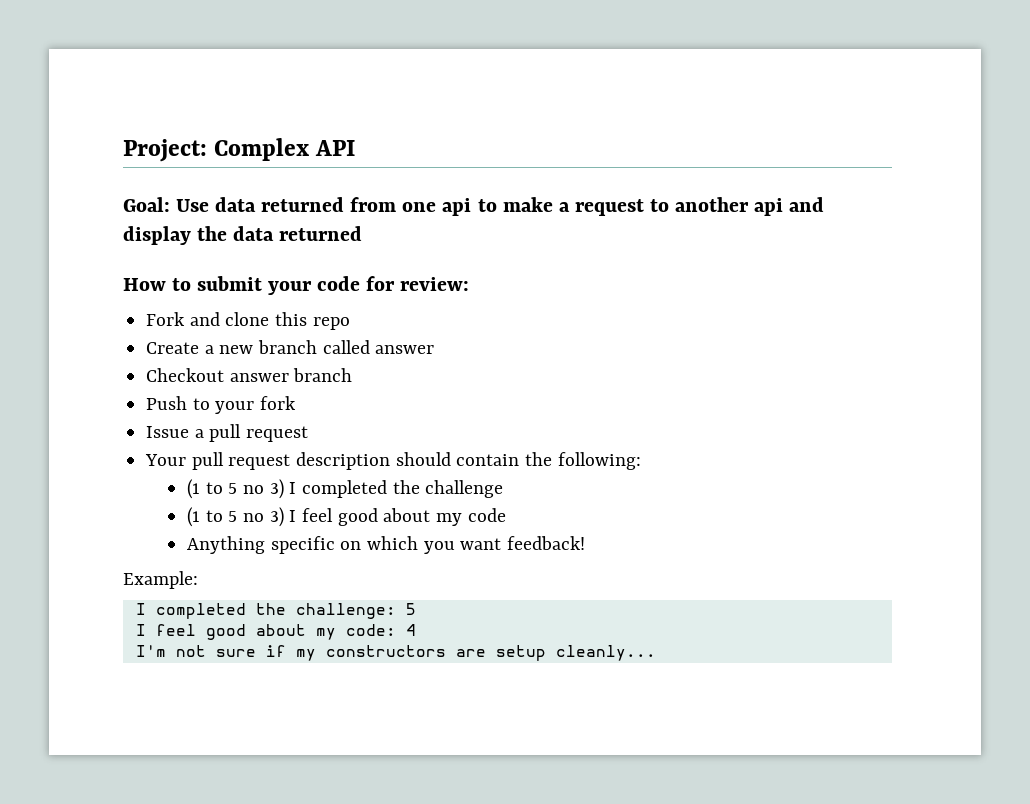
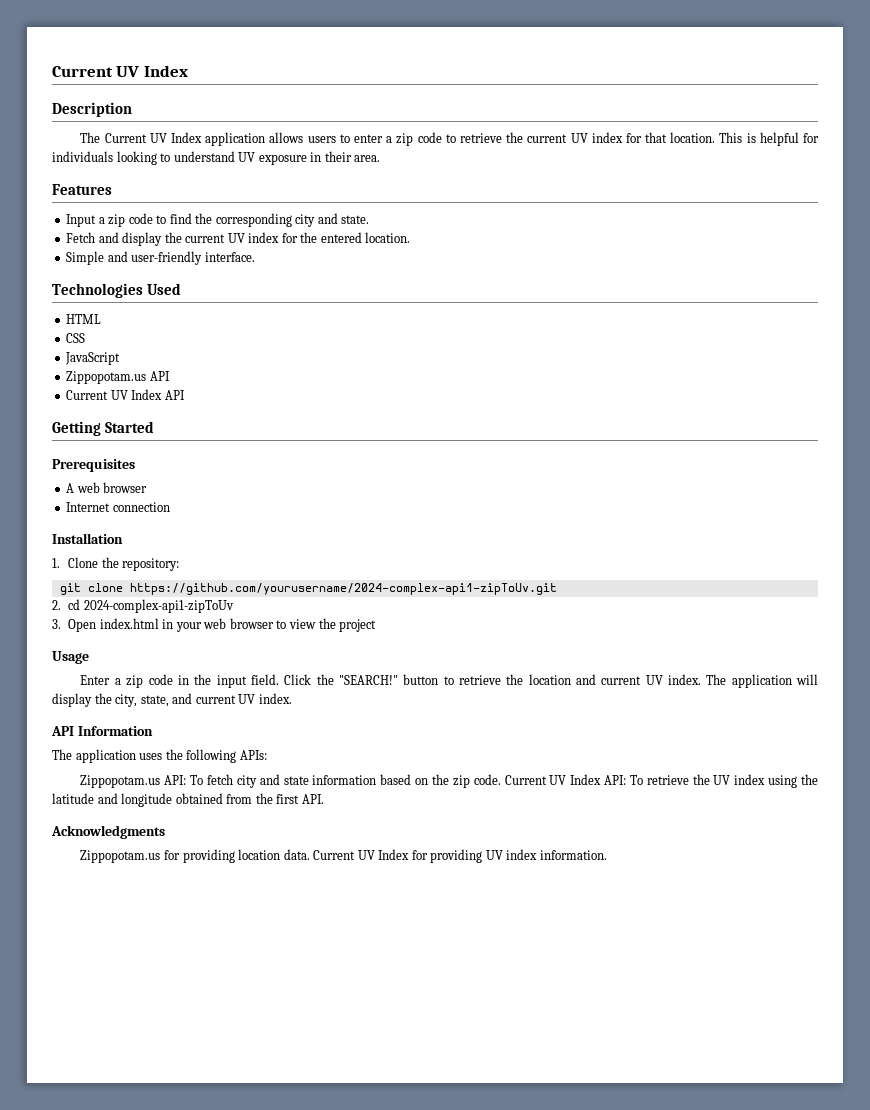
[123,138,356,162] [123,197,825,216] [123,226,363,245] [123,276,470,295] [146,312,350,330] [146,340,435,354] [146,368,353,382] [146,396,297,414] [146,424,309,442] [145,452,641,470] [186,479,504,499] [186,507,506,527] [186,536,585,554] [123,571,198,589] [135,603,416,619] [135,624,416,640] [135,645,656,661] Project: Complex API // Goal: Use data returned from one api to make a request to another api and display the data returned // How to submit your code for review: // Fork and clone this repo // Create a new branch called answer // Checkout answer branch // Push to your fork // Issue a pull request // Your pull request description should contain the following: // (1 to 5 no 3) I completed the challenge // (1 to 5 no 3) I feel good about my code // Anything specific on which you want feedback! // Example: // I completed the challenge: 5 // I feel good about my code: 4 // I'm not sure if my constructors are setup cleanly... -> [52,65,188,77] [52,102,132,117] [80,132,820,146] [52,151,381,165] [52,184,112,195] [66,213,370,227] [66,232,411,246] [66,251,255,265] [52,283,182,298] [66,314,102,324] [66,333,86,343] [65,352,121,365] [66,371,170,384] [66,389,185,400] [52,421,155,436] [52,459,135,472] [66,482,148,493] [66,502,170,512] [52,533,123,544] [52,557,180,571] [59,583,557,595] [52,599,234,613] [52,618,377,632] [52,651,89,664] [80,674,818,688] [52,693,292,707] [51,726,153,736] [52,749,267,763] [80,774,819,788] [52,793,324,807] [51,825,165,839] [80,849,607,863] Current UV Index // Description // The Current UV Index application allows users to enter a zip code to retrieve the current UV index for that location. This is helpful for individuals looking to understand UV exposure in their area. // Features // Input a zip code to find the corresponding city and state. // Fetch and display the current UV index for the entered location. // Simple and user-friendly interface. // Technologies Used // HTML // CSS // JavaScript // Zippopotam.us API // Current UV Index API // Getting Started // Prerequisites // A web browser // Internet connection // Installation // 1. Clone the repository: // git clone https://github.com/yourusername/2024-complex-api1-zipToUv.git // 2. cd 2024-complex-api1-zipToUv // 3. Open index.html in your web browser to view the project // Usage // Enter a zip code in the input field. Click the "SEARCH!" button to retrieve the location and current UV index. The application will display the city, state, and current UV index. // API Information // The application uses the following APIs: // Zippopotam.us API: To fetch city and state information based on the zip code. Current UV Index API: To retrieve the UV index using the latitude and longitude obtained from the first API. // Acknowledgments // Zippopotam.us for providing location data. Current UV Index for providing UV index information.

